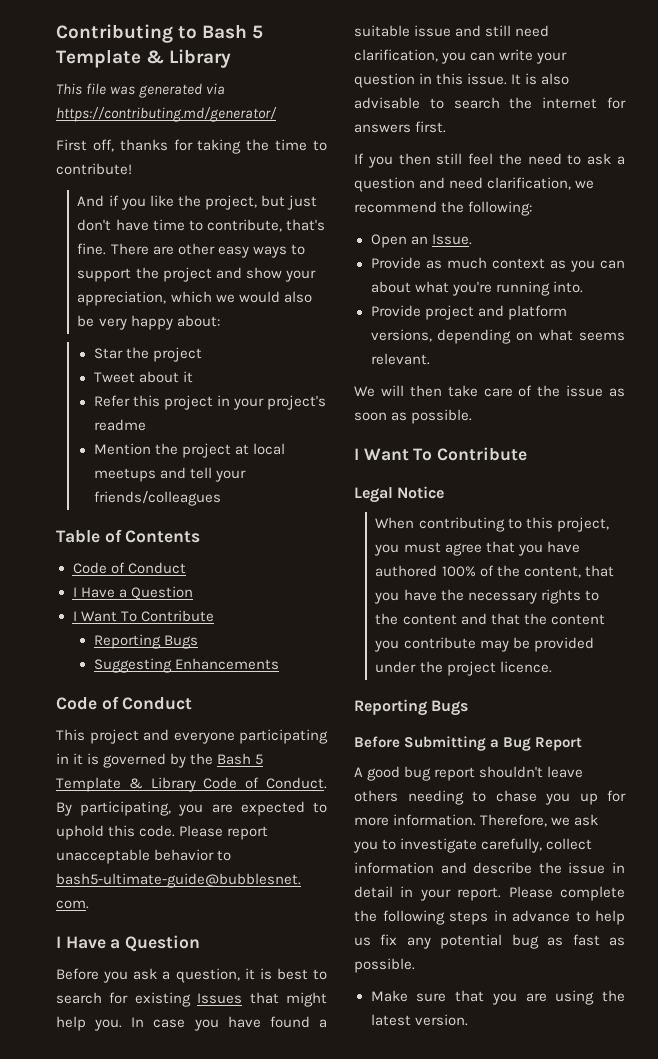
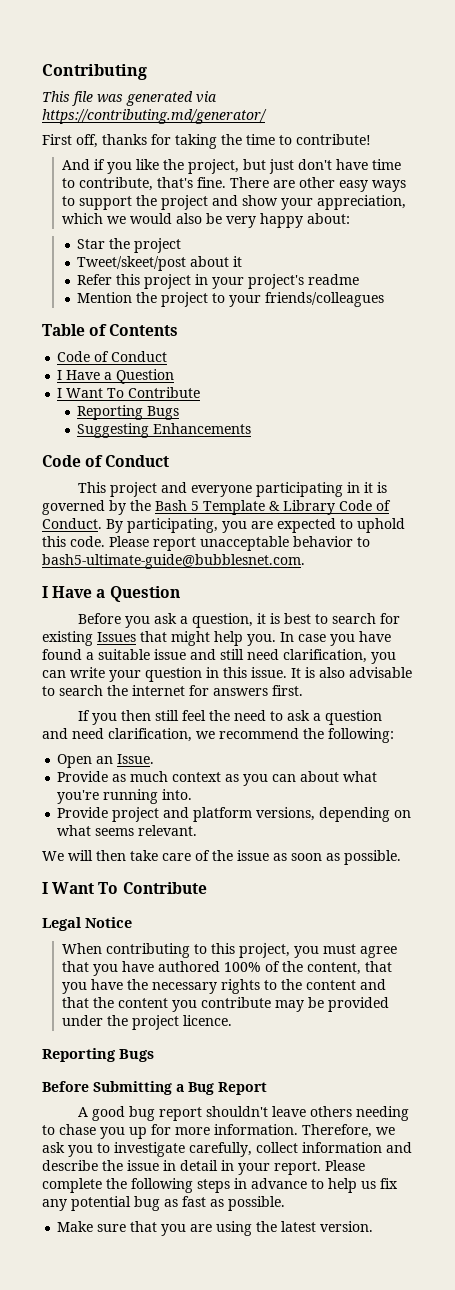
[178,24,264,39] [56,49,232,68] to Bash 5 Template & Library -> (147, 72) none
[93,372,135,383] Tweet -> [77,256,187,271] Tweet/skeet/post
[235,443,286,455] [93,467,213,482] at local meetups and tell -> [212,293,226,303] to

